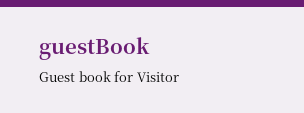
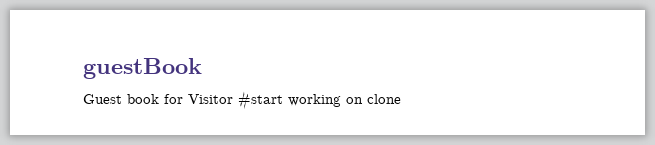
(179, 77) none -> [238,91,401,110] #start working on clone

